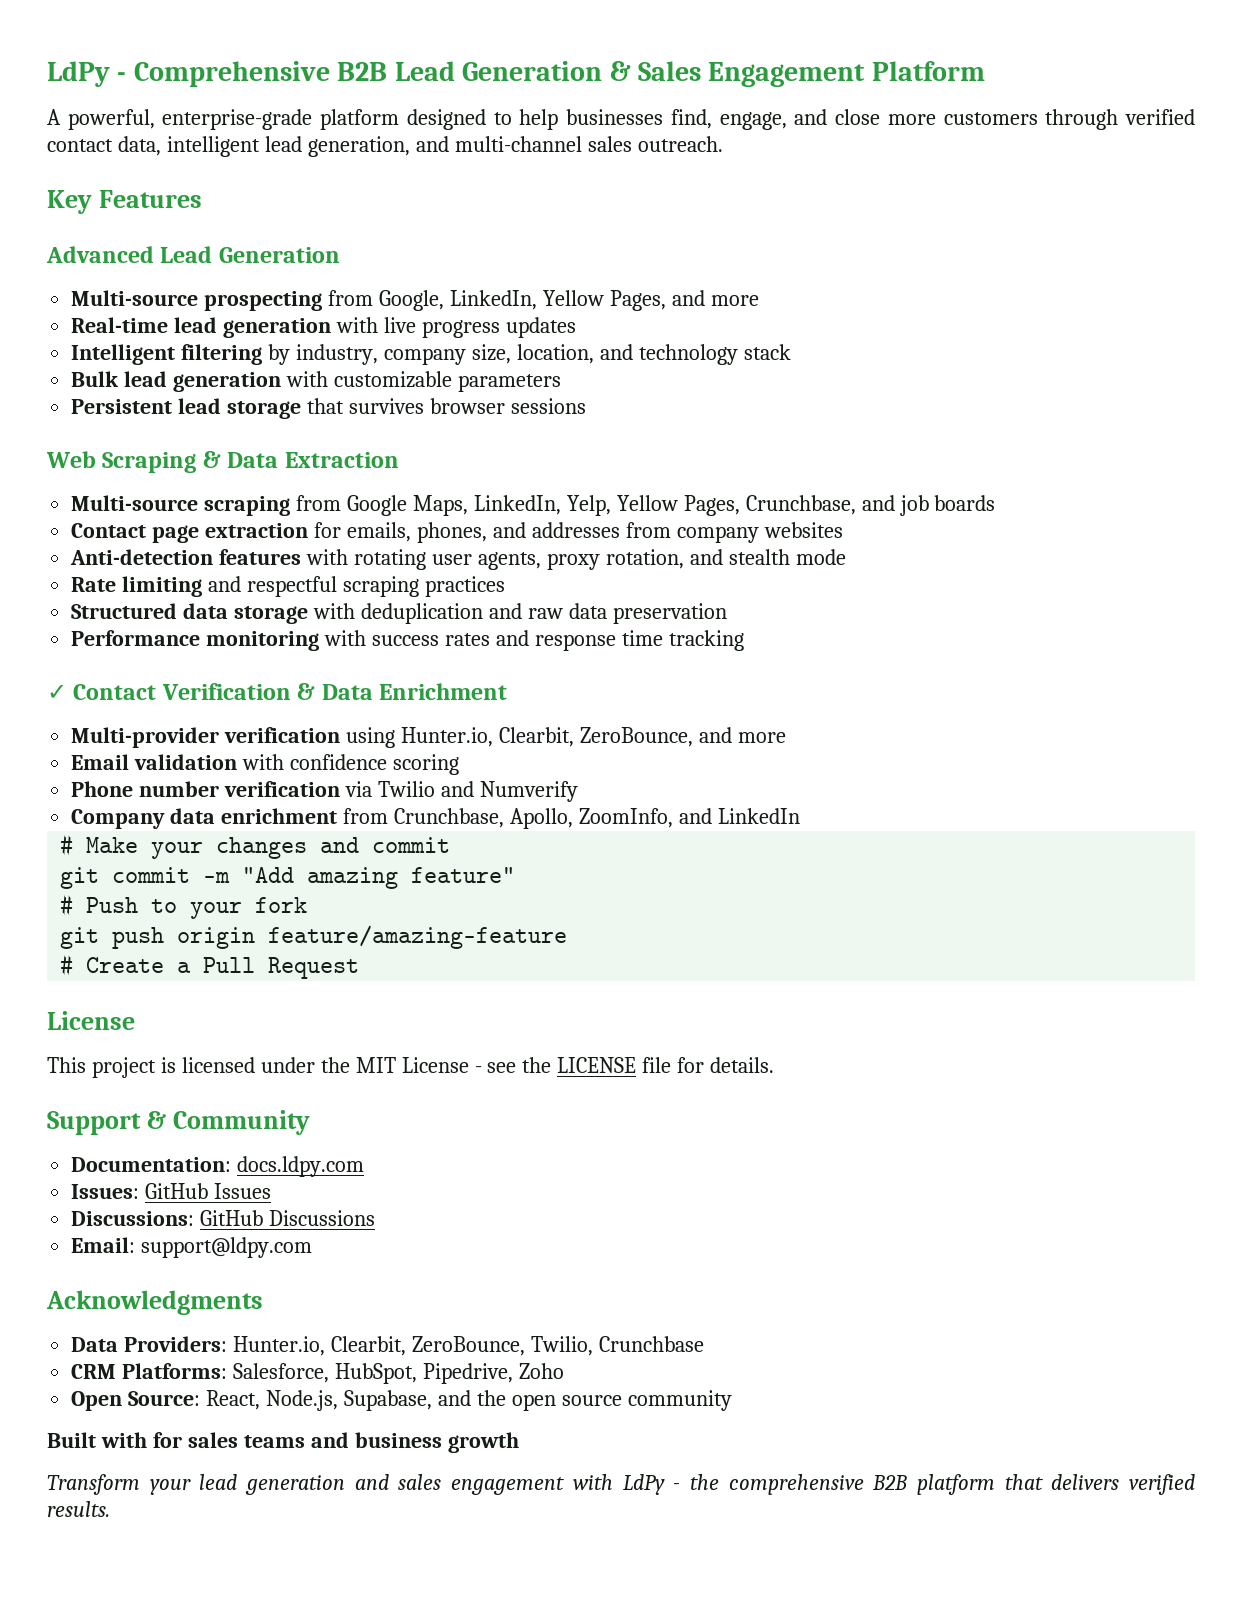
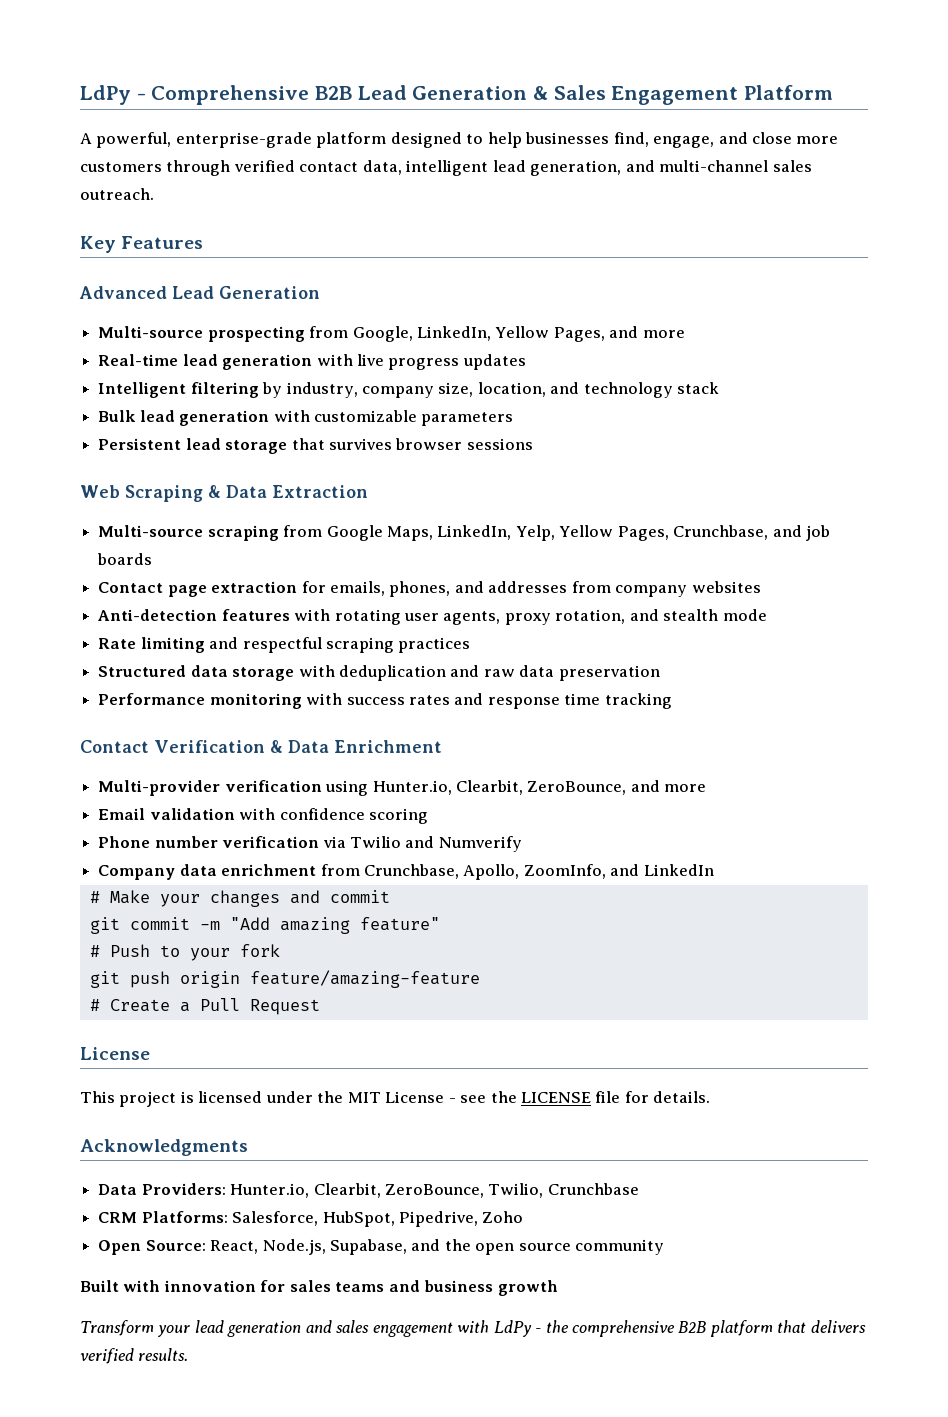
[47,684,67,700] ✓ -> (672, 701) none
[47,1110,310,1135] [71,1156,365,1177] [71,1183,272,1199] [71,1210,376,1226] [71,1237,313,1258] // Support & Community // Documentation: docs.ldpy.com // Issues: GitHub Issues // Discussions: GitHub Discussions // Email: support@ldpy.com -> (711, 1097) none
(147, 1440) none -> [163,1280,256,1292] innovation

